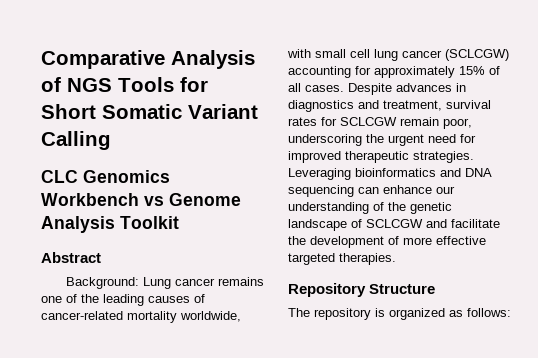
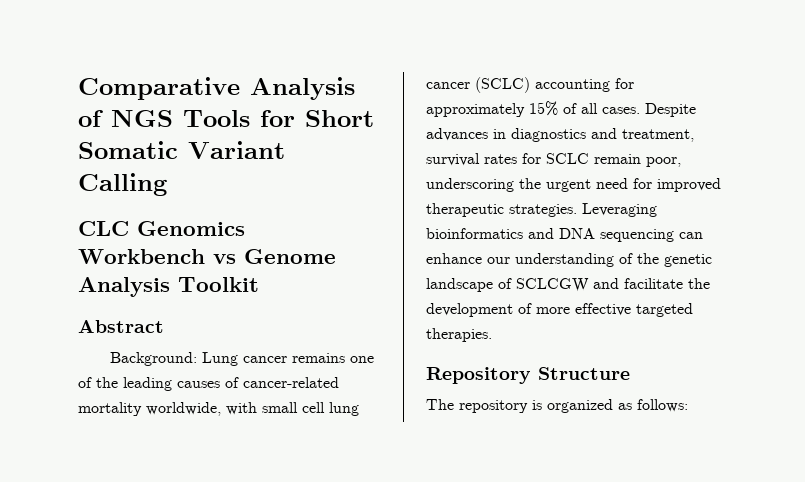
[445,49,509,61] (SCLCGW) -> [475,77,530,93] (SCLC)
[340,117,397,126] SCLCGW -> [546,153,589,164] SCLC

